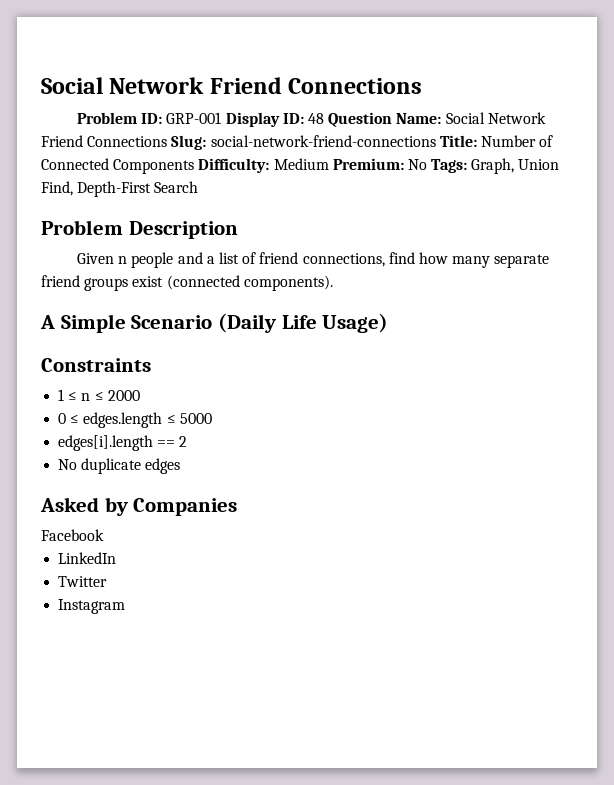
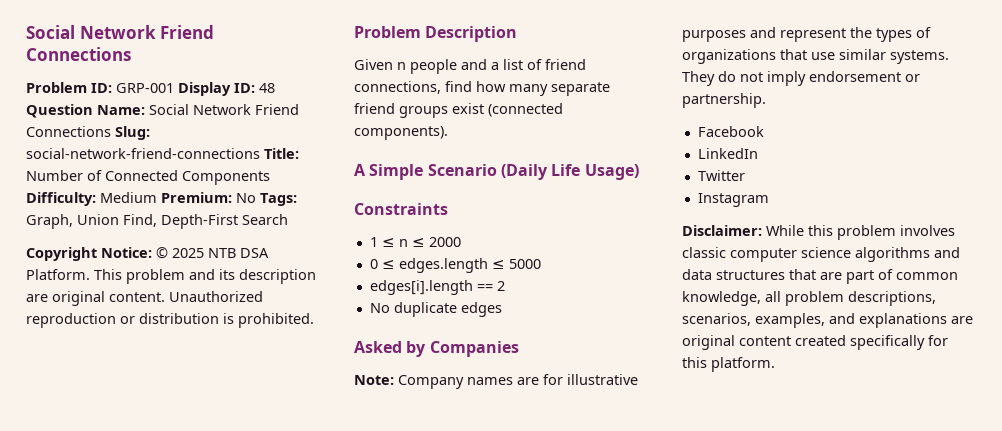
(199, 187) none -> [26,247,269,261] [26,269,316,284] [26,291,263,306] [26,313,314,328] // Copyright Notice: © 2025 NTB DSA Platform. This problem and its description are original content. Unauthorized reproduction or distribution is prohibited.
[41,529,104,541] [58,552,117,564] [58,576,108,587] [58,599,126,614] Facebook // LinkedIn // Twitter // Instagram -> [354,374,638,389] [682,27,931,42] [682,49,949,64] [682,71,920,86] [682,93,766,108] [697,126,764,137] [697,148,758,159] [697,170,745,181] [697,193,769,207] [682,225,955,240] [682,247,960,262] [682,269,958,284] [682,291,936,306] [682,313,973,328] [682,335,948,350] [682,357,775,372] Note: Company names are for illustrative purposes and represent the types of organizations that use similar systems. They do not imply endorsement or partnership. // Facebook // LinkedIn // Twitter // Instagram // Disclaimer: While this problem involves classic computer science algorithms and data structures that are part of common knowledge, all problem descriptions, scenarios, examples, and explanations are original content created specifically for this platform.

